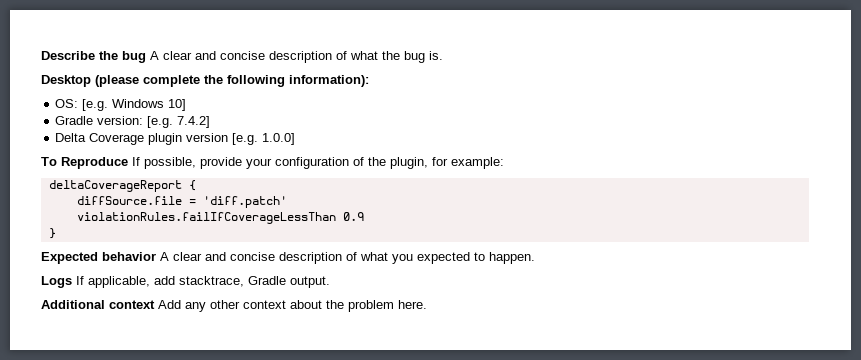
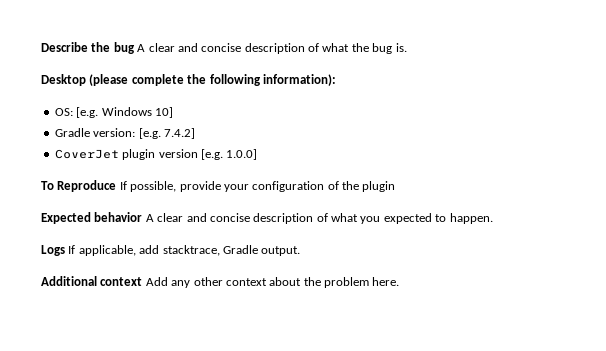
[55,133,145,145] Delta Coverage -> [54,149,119,159] CoverJet
[390,157,504,169] [48,180,196,192] [76,196,287,208] [76,212,364,224] [48,228,56,239] plugin, for example: // deltaCoverageReport { // diffSource.file = 'diff.patch' // violationRules.failIfCoverageLessThan 0.9 // } -> [362,181,396,192] plugin

